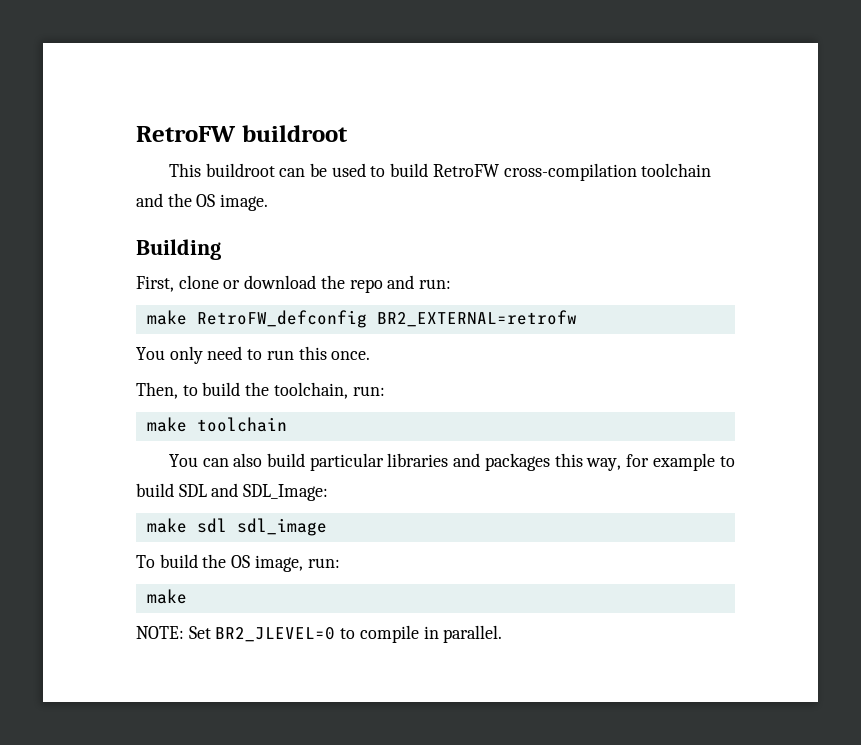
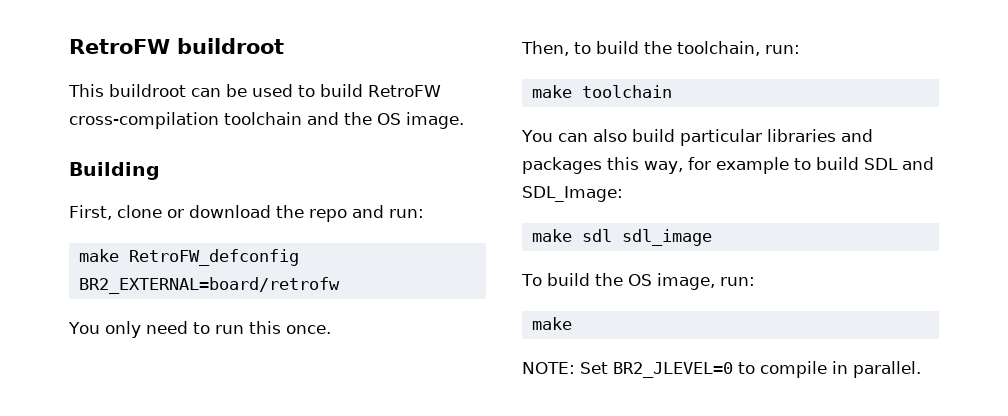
[376,310,577,327] BR2_EXTERNAL=retrofw -> [78,277,340,294] BR2_EXTERNAL=board/retrofw

